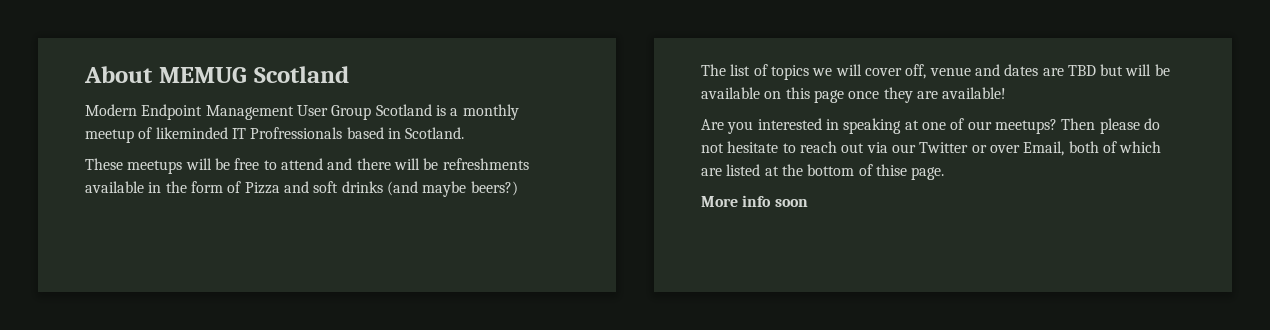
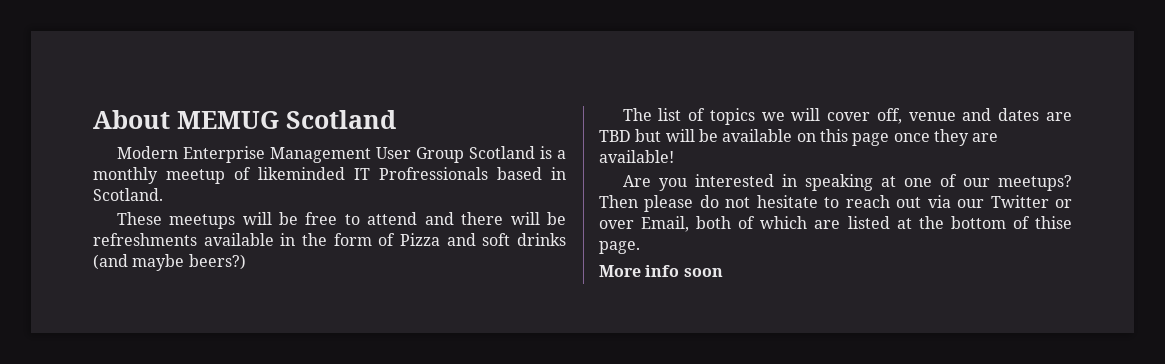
[141,104,203,120] Endpoint -> [182,146,265,163] Enterprise

